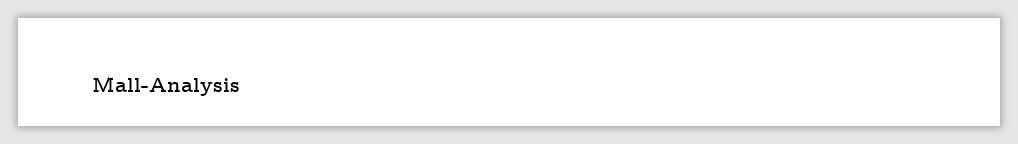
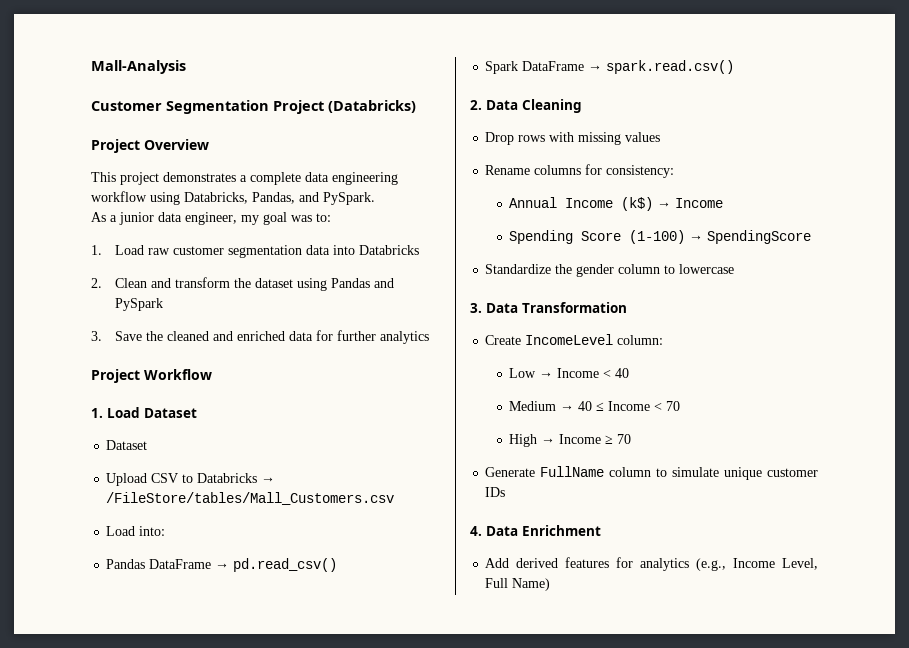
(240, 86) none -> [91,100,416,114] [91,139,209,153] [91,172,398,185] [91,191,375,205] [91,212,331,225] [91,245,419,258] [91,277,394,291] [114,298,163,311] [91,330,429,344] [91,369,212,383] [91,407,197,418] [106,440,148,450] [106,473,276,486] [106,492,395,505] [106,526,166,536] [106,558,338,572] [485,60,735,74] [470,99,582,113] [485,132,661,145] [485,164,675,178] [509,197,724,211] [509,230,812,244] [485,264,735,277] [470,302,627,313] [485,334,664,345] [509,368,630,378] [509,401,681,411] [509,434,632,447] [485,466,818,480] [485,487,506,497] [470,525,601,536] [485,557,818,571] [485,578,551,591] // Customer Segmentation Project (Databricks) // Project Overview // This project demonstrates a complete data engineering workflow using Databricks, Pandas, and PySpark. // As a junior data engineer, my goal was to: // 1. Load raw customer segmentation data into Databricks // 2. Clean and transform the dataset using Pandas and PySpark // 3. Save the cleaned and enriched data for further analytics // Project Workflow // 1. Load Dataset // Dataset // Upload CSV to Databricks → /FileStore/tables/Mall_Customers.csv // Load into: // Pandas DataFrame → pd.read_csv() // Spark DataFrame → spark.read.csv() // 2. Data Cleaning // Drop rows with missing values // Rename columns for consistency: // Annual Income (k$) → Income // Spending Score (1-100) → SpendingScore // Standardize the gender column to lowercase // 3. Data Transformation // Create IncomeLevel column: // Low → Income < 40 // Medium → 40 ≤ Income < 70 // High → Income ≥ 70 // Generate FullName column to simulate unique customer IDs // 4. Data Enrichment // Add derived features for analytics (e.g., Income Level, Full Name)

